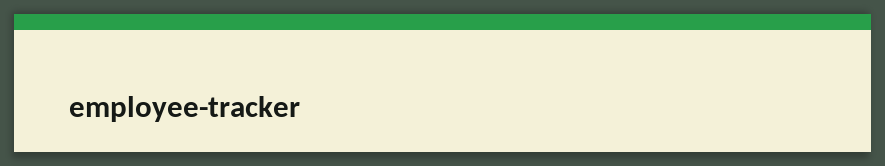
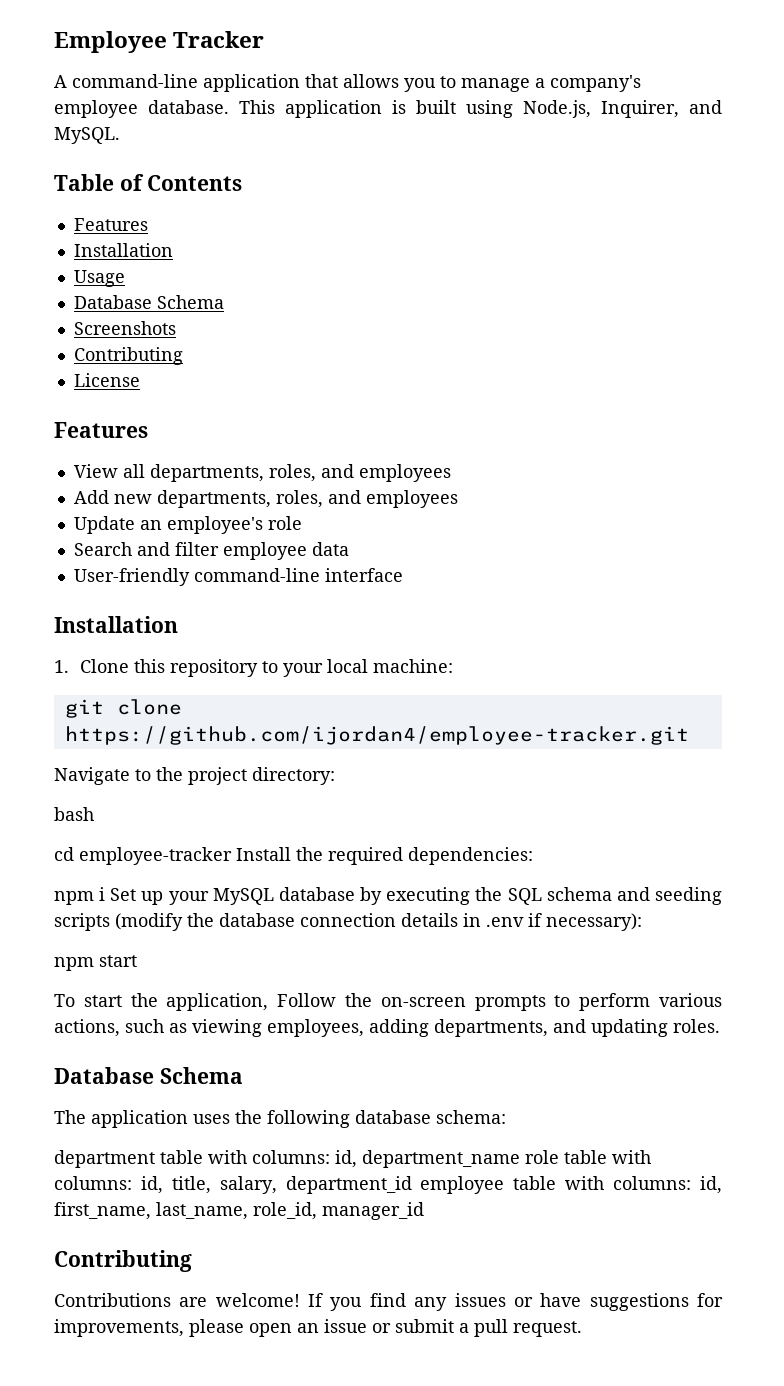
[69,96,300,122] employee-tracker -> [54,31,265,53] [54,74,641,92] [54,100,722,118] [54,127,120,144] [54,174,243,191] [73,218,148,231] [73,243,173,257] [73,270,125,287] [73,295,224,309] [73,321,176,335] [73,347,183,365] [73,373,140,387] [54,422,148,438] [73,464,451,482] [73,490,458,508] [73,516,302,534] [73,542,349,560] [73,568,403,586] [54,616,178,633] [54,659,454,677] [64,699,182,718] [64,726,689,745] [54,767,335,785] [54,807,94,821] [54,847,533,865] [54,887,722,905] [54,913,642,931] [54,955,137,971] [54,993,722,1011] [54,1019,720,1037] [54,1067,243,1084] [54,1110,506,1128] [54,1150,651,1168] [54,1176,723,1194] [54,1202,424,1220] [54,1250,192,1272] [54,1293,724,1311] [54,1319,582,1337] Employee Tracker // A command-line application that allows you to manage a company's employee database. This application is built using Node.js, Inquirer, and MySQL. // Table of Contents // Features // Installation // Usage // Database Schema // Screenshots // Contributing // License // Features // View all departments, roles, and employees // Add new departments, roles, and employees // Update an employee's role // Search and filter employee data // User-friendly command-line interface // Installation // 1. Clone this repository to your local machine: // git clone https://github.com/ijordan4/employee-tracker.git // Navigate to the project directory: // bash // cd employee-tracker Install the required dependencies: // npm i Set up your MySQL database by executing the SQL schema and seeding scripts (modify the database connection details in .env if necessary): // npm start // To start the application, Follow the on-screen prompts to perform various actions, such as viewing employees, adding departments, and updating roles. // Database Schema // The application uses the following database schema: // department table with columns: id, department_name role table with columns: id, title, salary, department_id employee table with columns: id, first_name, last_name, role_id, manager_id // Contributing // Contributions are welcome! If you find any issues or have suggestions for improvements, please open an issue or submit a pull request.

